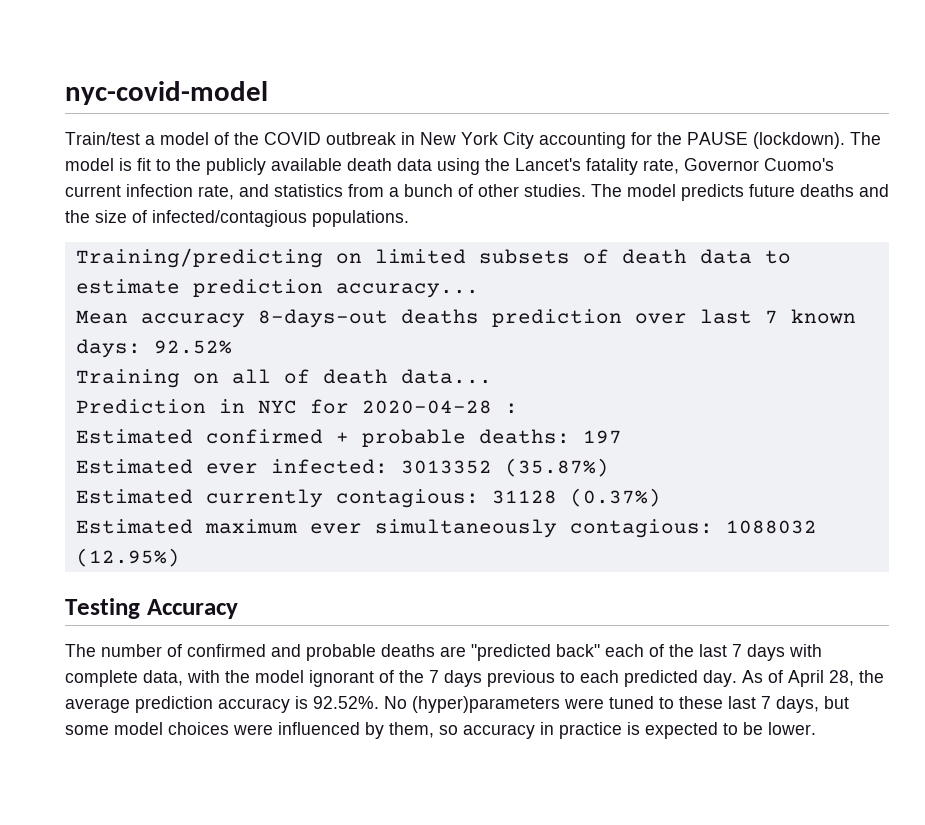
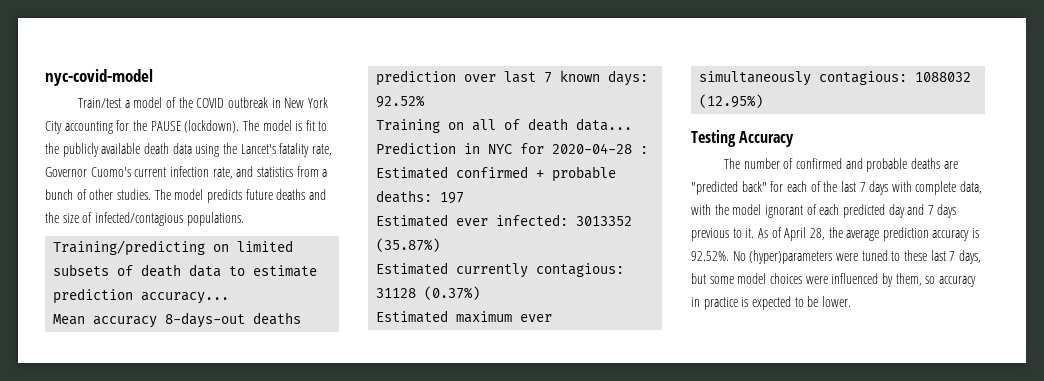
(600, 650) none -> [770,181,784,192] for
[399,670,424,683] the -> [819,204,925,218] each predicted day and
[580,670,737,687] each predicted day. -> [745,228,755,238] it.

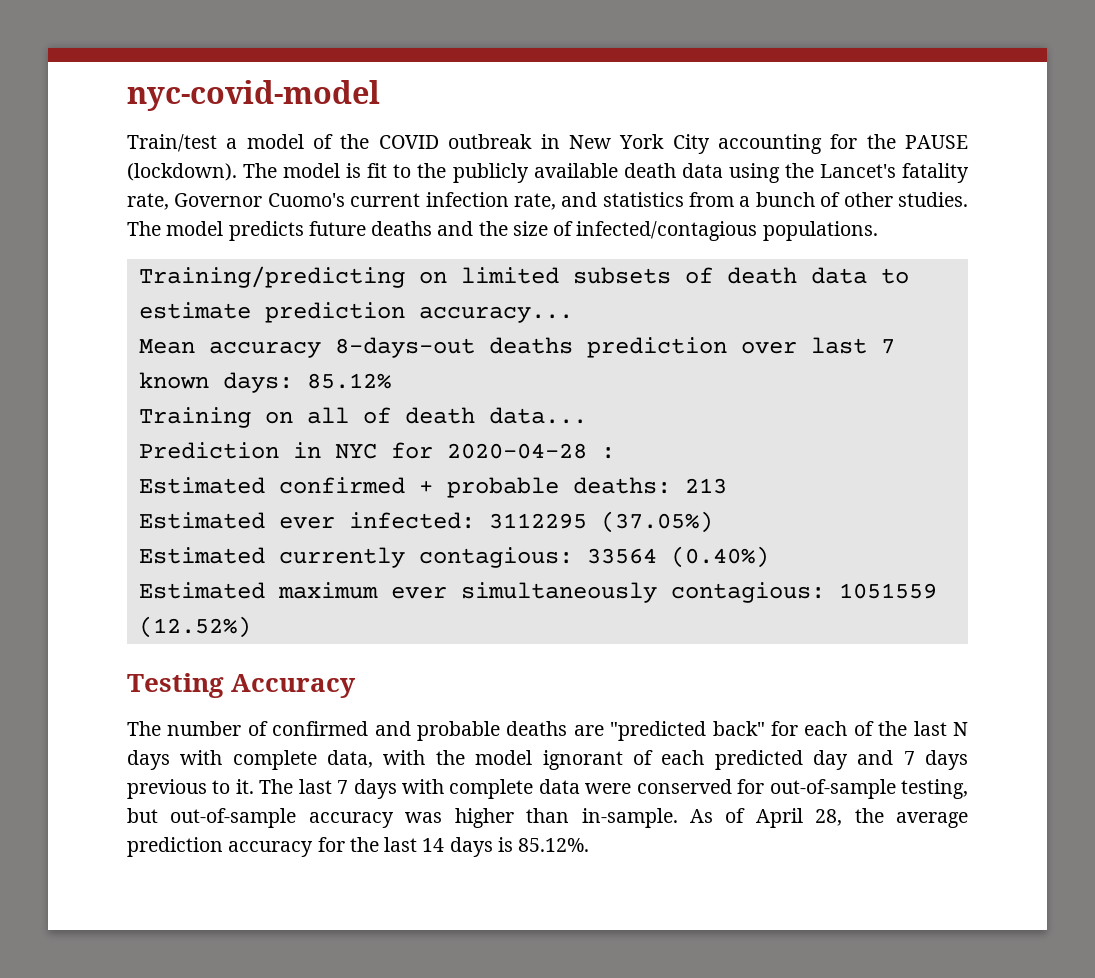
[376,95,426,108] 92.52% -> [306,373,391,389] 85.12%
[440,192,465,204] 197 -> [684,478,727,494] 213
[576,216,633,226] [376,238,441,252] 3013352 (35.87%) -> [488,511,713,533] 3112295 (37.05%)
[376,286,481,300] 31128 (0.37%) -> [586,546,769,568] 33564 (0.40%)
[915,72,972,82] [699,94,764,108] 1088032 (12.95%) -> [838,583,937,599] [138,616,251,638] 1051559 (12.52%)
[859,182,866,192] 7 -> [952,722,968,736] N
(755, 233) none -> [259,779,969,799] [127,808,678,828] The last 7 days with complete data were conserved for out-of-sample testing, but out-of-sample accuracy was higher than in-sample.
[972,228,980,238] [691,250,981,264] [691,273,976,287] [691,296,851,310] is 92.52%. No (hyper)parameters were tuned to these last 7 days, but some model choices were influenced by them, so accuracy in practice is expected to be lower. -> [317,837,590,857] for the last 14 days is 85.12%.

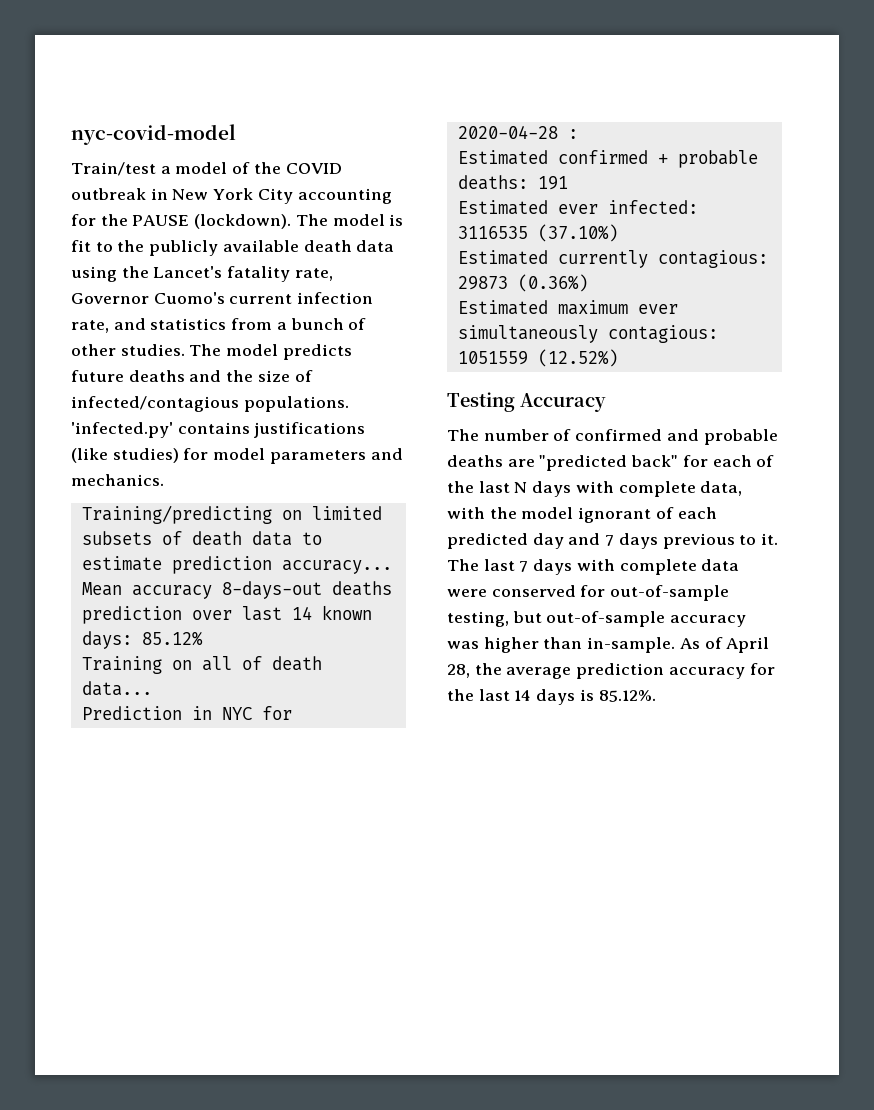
(878, 231) none -> [71,422,366,438] [71,448,403,464] [71,474,164,486] 'infected.py' contains justifications (like studies) for model parameters and mechanics.
[880,339,895,354] 7 -> [291,606,312,620] 14
[684,478,727,494] 213 -> [537,176,568,190] 191
[488,511,713,533] 3112295 (37.05%) -> [457,224,618,242] 3116535 (37.10%)
[586,546,769,568] 33564 (0.40%) -> [457,274,588,292] 29873 (0.36%)

